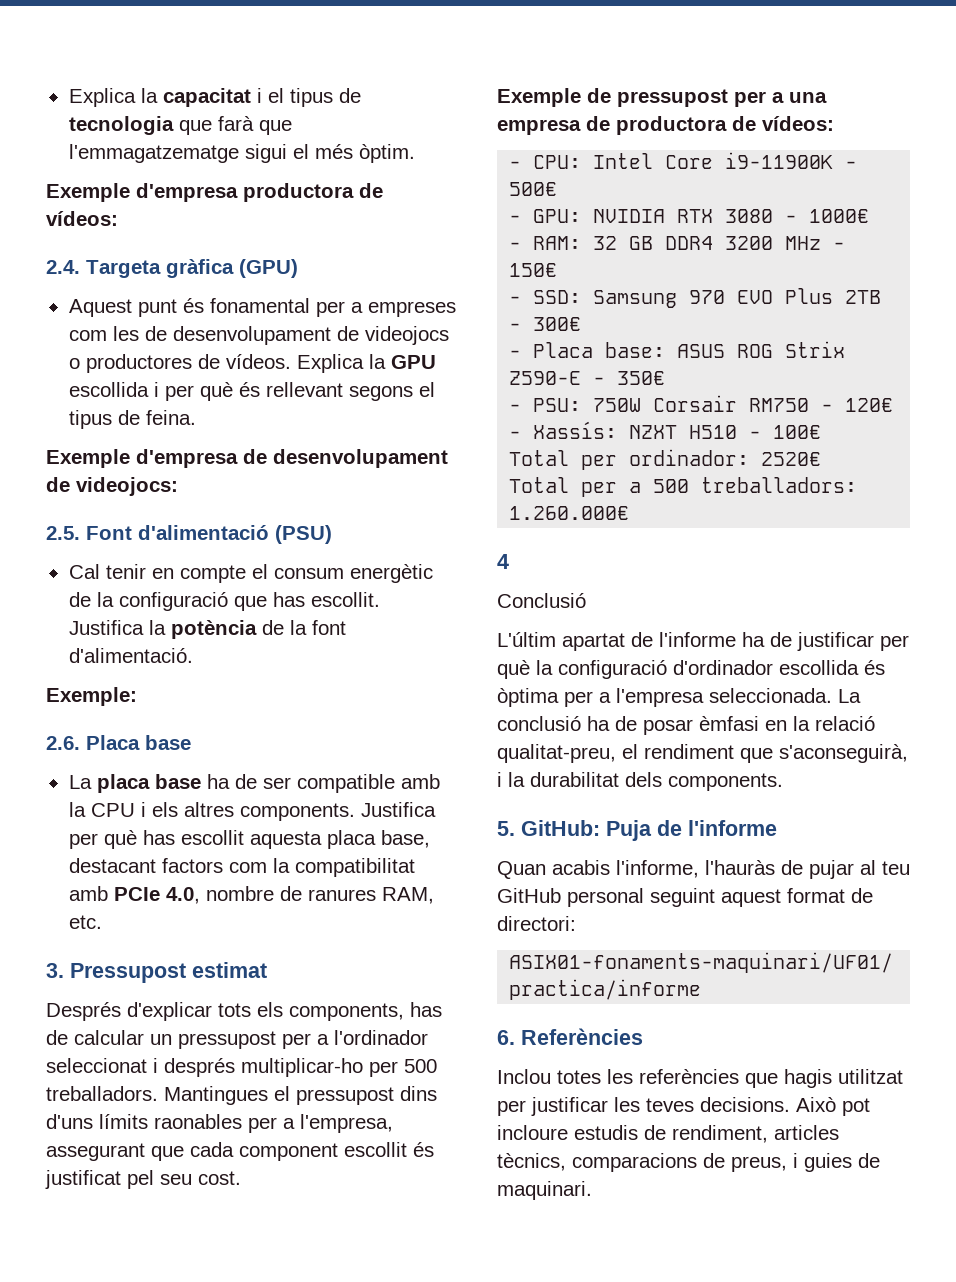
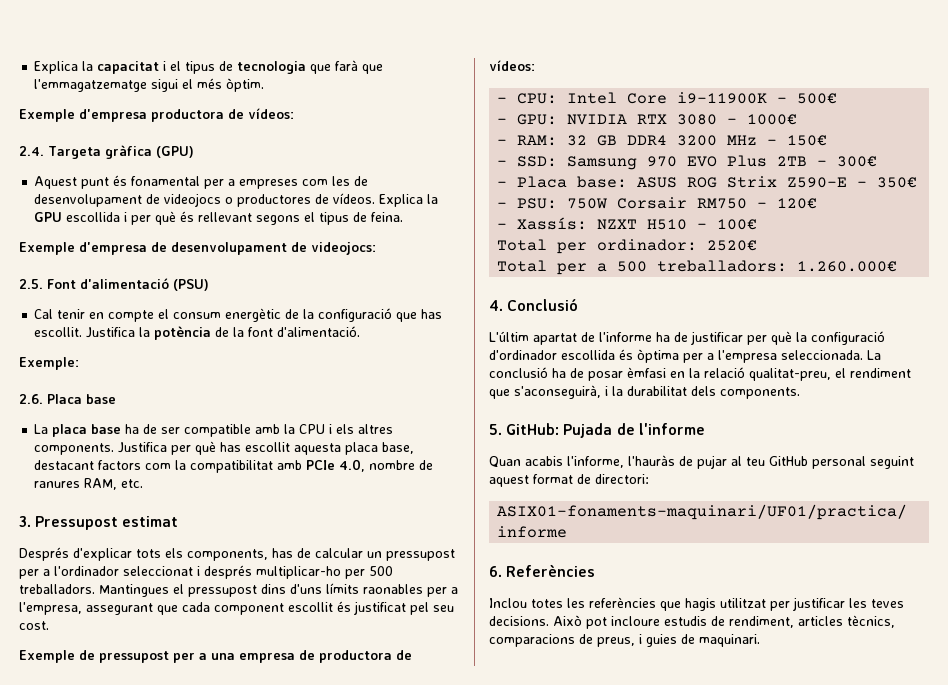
[497,554,509,569] 4 // -> [489,300,503,311] 4.
[606,820,652,841] Puja -> [563,423,613,438] Pujada

